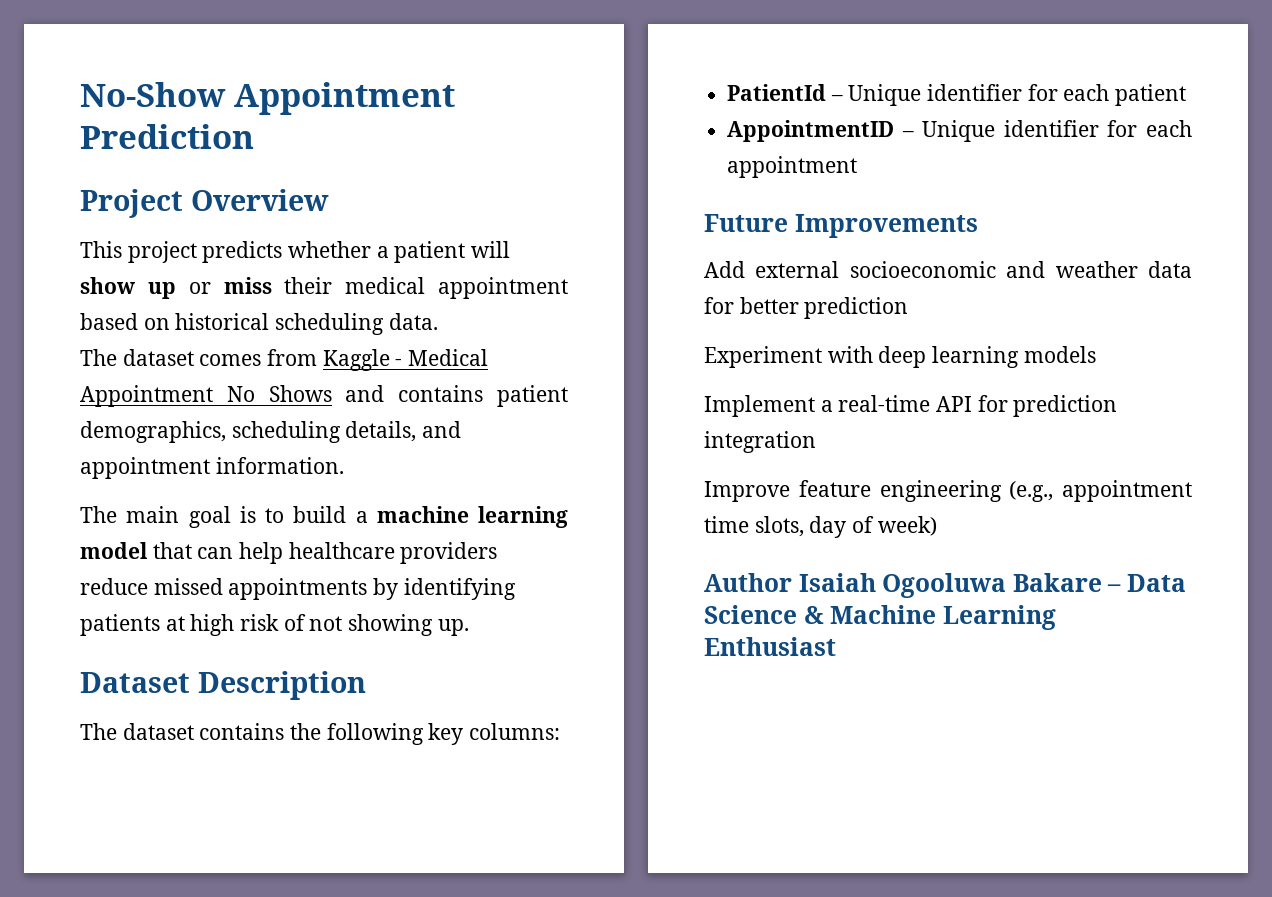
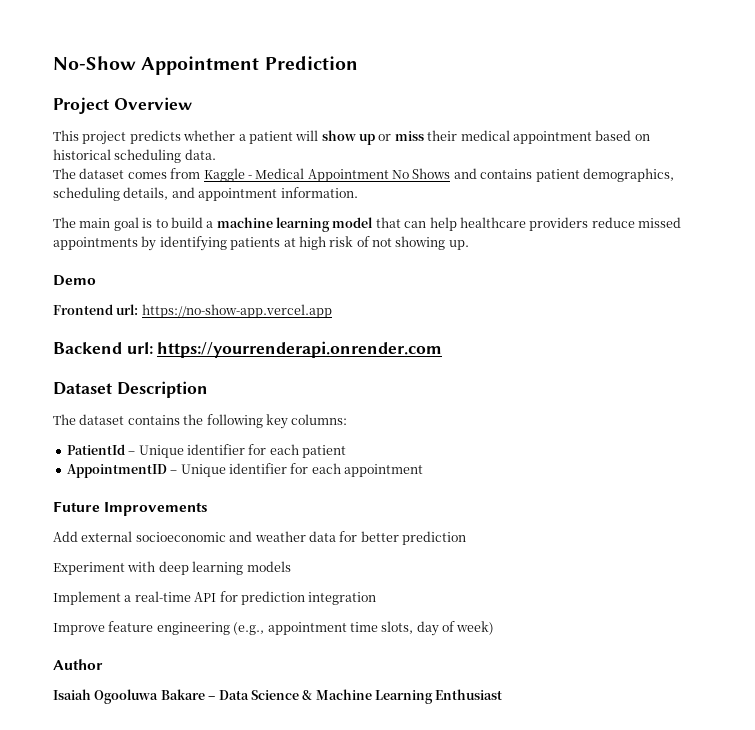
(469, 627) none -> [53,275,96,286] [53,304,332,318] [53,341,443,358] // Demo // Frontend url: https://no-show-app.vercel.app // Backend url: https://yourrenderapi.onrender.com
(792, 582) none -> (103, 664) //

